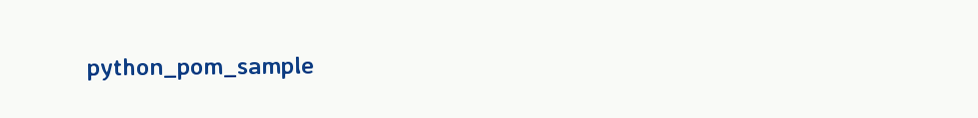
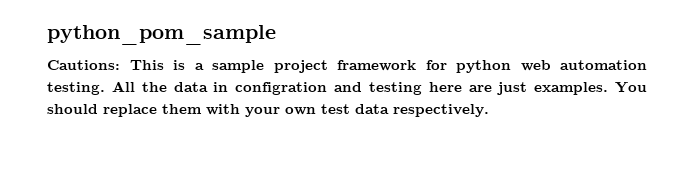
(315, 68) none -> [47,60,647,73] [47,81,647,95] [47,104,489,117] // Cautions: This is a sample project framework for python web automation testing. All the data in configration and testing here are just examples. You should replace them with your own test data respectively.

